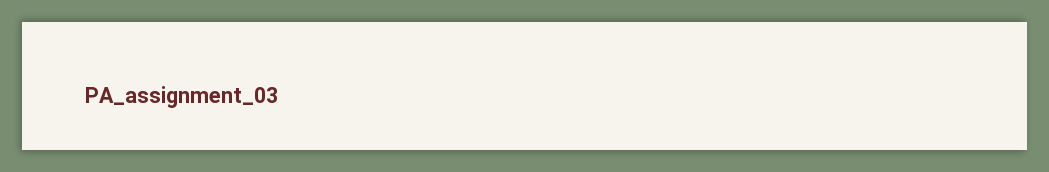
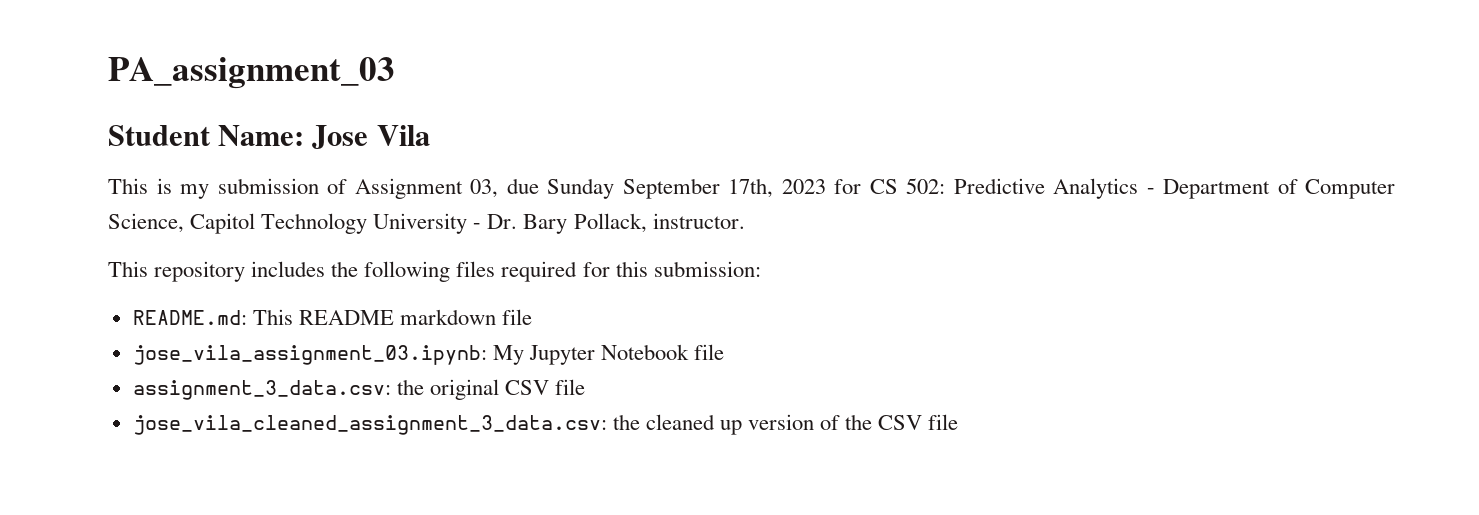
(278, 97) none -> [108,125,430,149] [108,178,1395,199] [108,213,745,234] [108,261,761,282] [132,309,533,325] [132,344,725,365] [132,379,586,400] [132,414,959,435] // Student Name: Jose Vila // This is my submission of Assignment 03, due Sunday September 17th, 2023 for CS 502: Predictive Analytics - Department of Computer Science, Capitol Technology University - Dr. Bary Pollack, instructor. // This repository includes the following files required for this submission: // README.md: This README markdown file // jose_vila_assignment_03.ipynb: My Jupyter Notebook file // assignment_3_data.csv: the original CSV file // jose_vila_cleaned_assignment_3_data.csv: the cleaned up version of the CSV file

